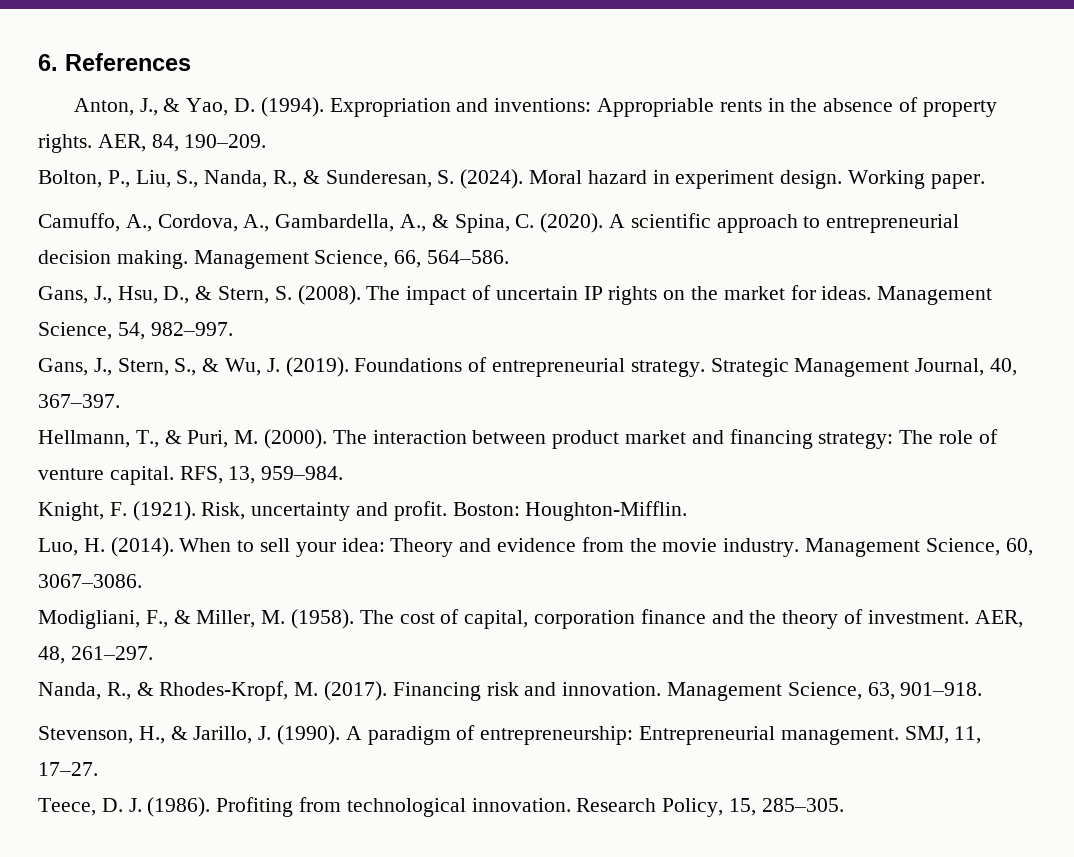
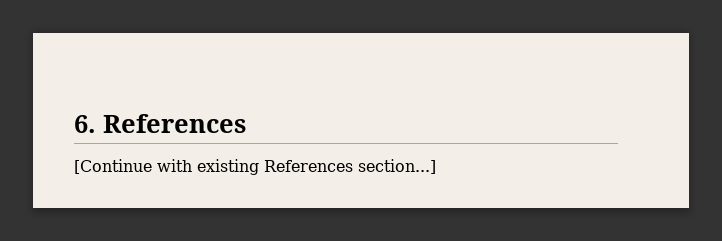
[73,97,997,117] [38,134,267,153] [38,169,985,189] [38,213,960,233] [38,250,510,269] [38,285,993,305] [38,322,233,340] [38,357,1018,377] [38,394,120,408] [38,429,998,449] [38,466,344,485] [38,501,688,521] [38,537,1033,557] [38,574,142,588] [38,609,1023,629] [38,646,153,664] [38,681,983,701] [38,725,982,745] [38,762,98,776] [38,797,844,817] Anton, J., & Yao, D. (1994). Expropriation and inventions: Appropriable rents in the absence of property rights. AER, 84, 190–209. // Bolton, P., Liu, S., Nanda, R., & Sunderesan, S. (2024). Moral hazard in experiment design. Working paper. // Camuffo, A., Cordova, A., Gambardella, A., & Spina, C. (2020). A scientific approach to entrepreneurial decision making. Management Science, 66, 564–586. // Gans, J., Hsu, D., & Stern, S. (2008). The impact of uncertain IP rights on the market for ideas. Management Science, 54, 982–997. // Gans, J., Stern, S., & Wu, J. (2019). Foundations of entrepreneurial strategy. Strategic Management Journal, 40, 367–397. // Hellmann, T., & Puri, M. (2000). The interaction between product market and financing strategy: The role of venture capital. RFS, 13, 959–984. // Knight, F. (1921). Risk, uncertainty and profit. Boston: Houghton‑Mifflin. // Luo, H. (2014). When to sell your idea: Theory and evidence from the movie industry. Management Science, 60, 3067–3086. // Modigliani, F., & Miller, M. (1958). The cost of capital, corporation finance and the theory of investment. AER, 48, 261–297. // Nanda, R., & Rhodes‑Kropf, M. (2017). Financing risk and innovation. Management Science, 63, 901–918. // Stevenson, H., & Jarillo, J. (1990). A paradigm of entrepreneurship: Entrepreneurial management. SMJ, 11, 17–27. // Teece, D. J. (1986). Profiting from technological innovation. Research Policy, 15, 285–305. -> [74,159,436,175] [Continue with existing References section...]

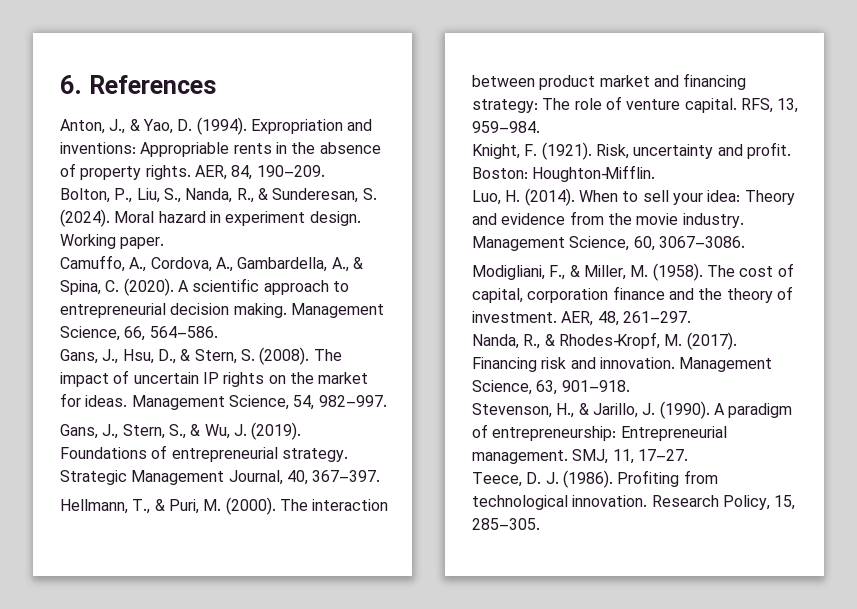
[74,159,436,175] [Continue with existing References section...] -> [60,117,373,135] [60,142,381,157] [60,163,325,180] [60,188,377,203] [60,209,361,227] [60,234,165,249] [60,255,363,272] [60,278,349,296] [60,303,384,318] [60,326,218,341] [60,347,342,365] [60,370,369,387] [60,393,387,410] [60,422,302,440] [60,445,348,462] [60,470,381,485] [60,497,389,515] [472,73,747,90] [472,96,799,113] [472,121,540,133] [472,142,791,160] [472,165,656,182] [472,188,795,206] [472,211,744,228] [472,236,745,251] [472,263,794,281] [472,286,793,303] [472,311,691,326] [472,332,737,350] [472,357,773,372] [472,380,630,395] [472,401,793,419] [472,424,727,441] [472,449,688,464] [472,470,718,488] [472,495,796,510] [472,518,540,530] Anton, J., & Yao, D. (1994). Expropriation and inventions: Appropriable rents in the absence of property rights. AER, 84, 190–209. // Bolton, P., Liu, S., Nanda, R., & Sunderesan, S. (2024). Moral hazard in experiment design. Working paper. // Camuffo, A., Cordova, A., Gambardella, A., & Spina, C. (2020). A scientific approach to entrepreneurial decision making. Management Science, 66, 564–586. // Gans, J., Hsu, D., & Stern, S. (2008). The impact of uncertain IP rights on the market for ideas. Management Science, 54, 982–997. // Gans, J., Stern, S., & Wu, J. (2019). Foundations of entrepreneurial strategy. Strategic Management Journal, 40, 367–397. // Hellmann, T., & Puri, M. (2000). The interaction between product market and financing strategy: The role of venture capital. RFS, 13, 959–984. // Knight, F. (1921). Risk, uncertainty and profit. Boston: Houghton‑Mifflin. // Luo, H. (2014). When to sell your idea: Theory and evidence from the movie industry. Management Science, 60, 3067–3086. // Modigliani, F., & Miller, M. (1958). The cost of capital, corporation finance and the theory of investment. AER, 48, 261–297. // Nanda, R., & Rhodes‑Kropf, M. (2017). Financing risk and innovation. Management Science, 63, 901–918. // Stevenson, H., & Jarillo, J. (1990). A paradigm of entrepreneurship: Entrepreneurial management. SMJ, 11, 17–27. // Teece, D. J. (1986). Profiting from technological innovation. Research Policy, 15, 285–305.

